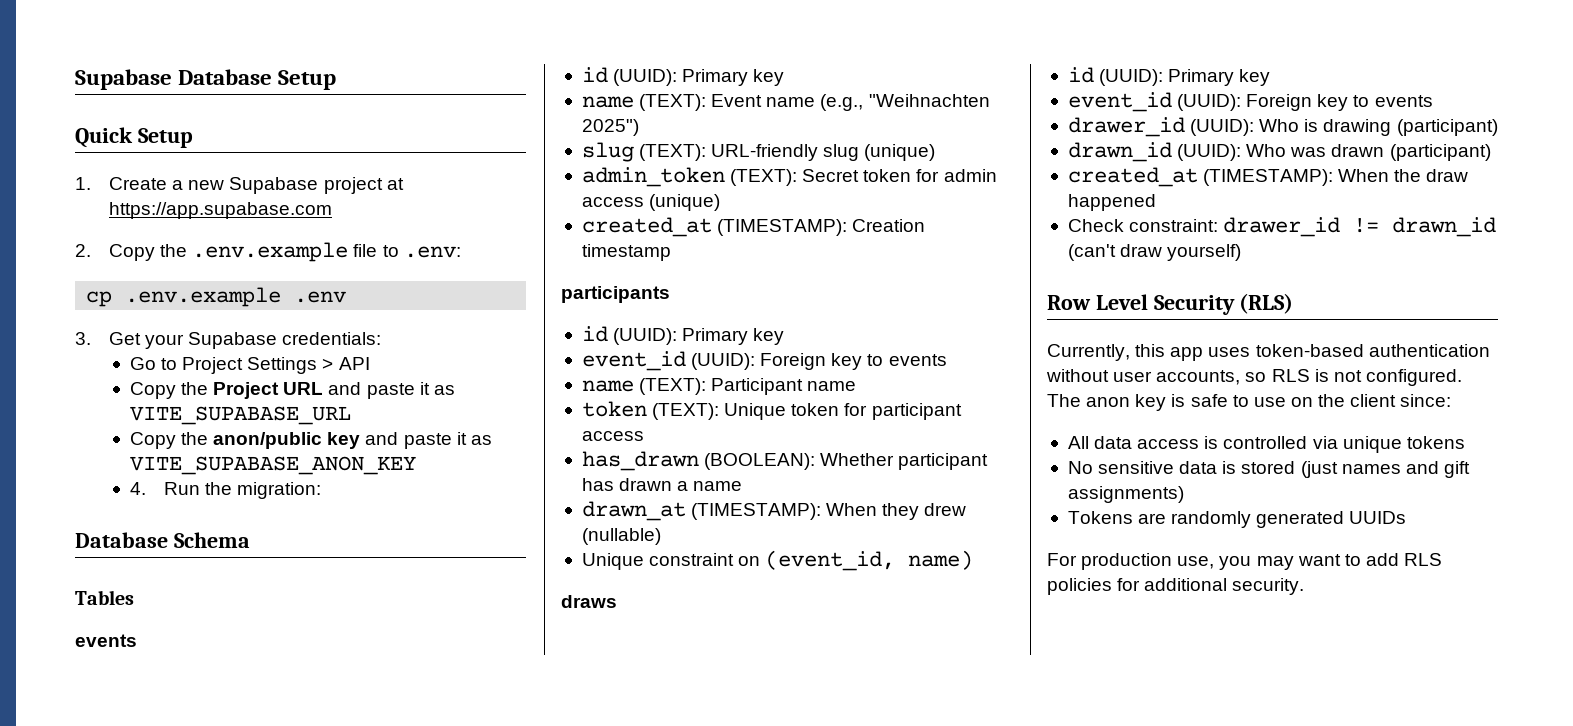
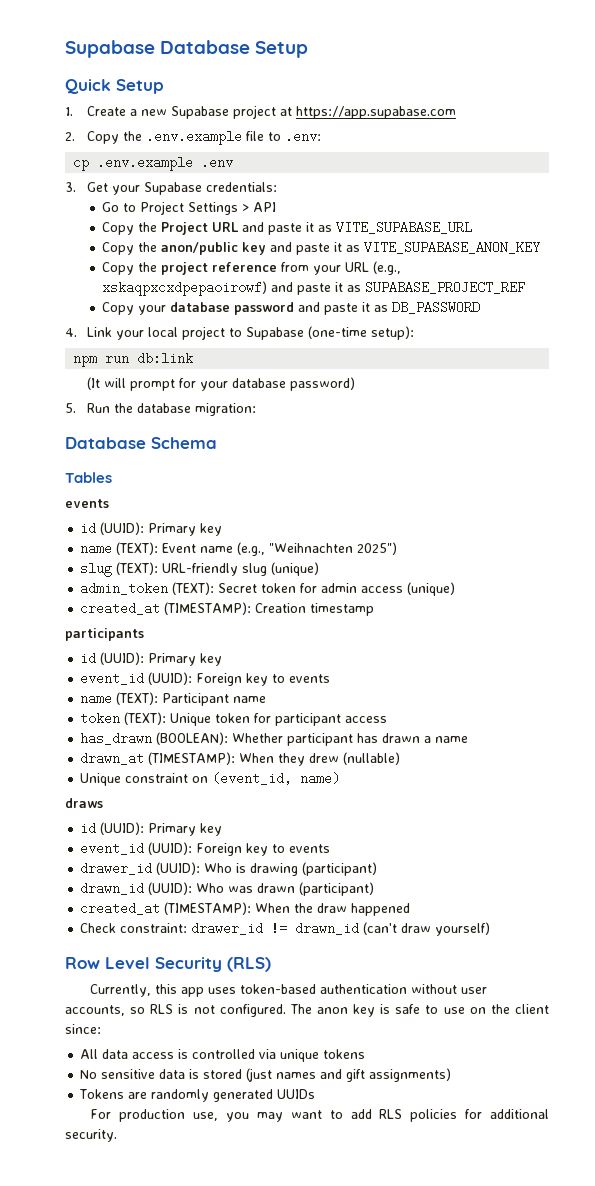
[129,482,146,495] 4. -> [102,261,402,275] [102,281,526,296] [102,301,481,315] [65,326,414,340] [73,352,194,367] [86,377,355,391] [65,403,76,413] Copy the project reference from your URL (e.g., xskaqpxcxdpepaoirowf) and paste it as SUPABASE_PROJECT_REF // Copy your database password and paste it as DB_PASSWORD // 4. Link your local project to Supabase (one-time setup): // npm run db:link // (It will prompt for your database password) // 5.
(233, 488) none -> [136,403,191,413] database

